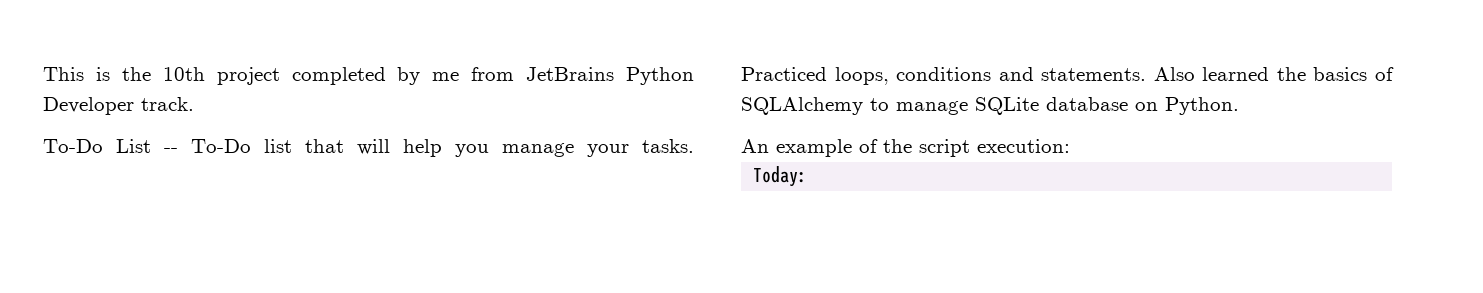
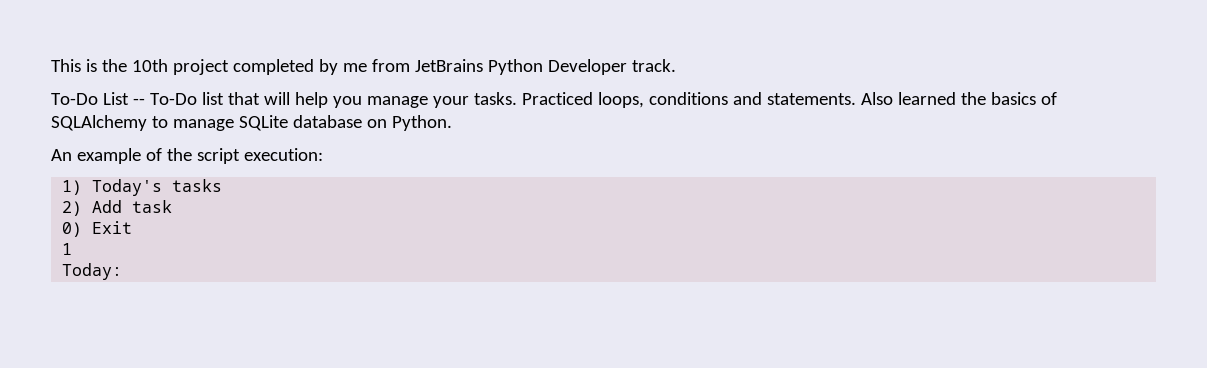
(1070, 146) none -> [62,179,223,196] [62,200,173,216] [62,221,133,237] [62,243,73,255] // 1) Today's tasks // 2) Add task // 0) Exit // 1

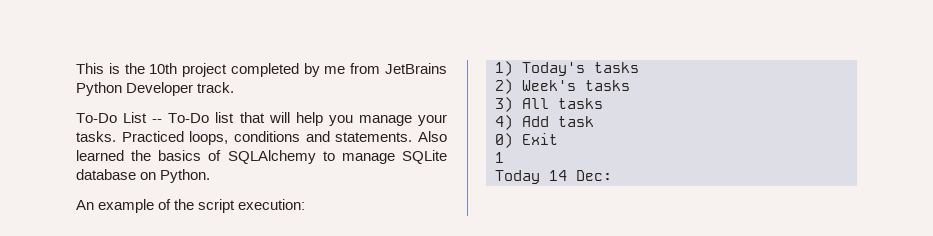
(83, 208) none -> [522,80,630,91] [495,97,603,112] [495,115,513,130] Week's tasks // 3) All tasks // 4)
[62,263,123,280] Today: -> [495,170,612,184] Today 14 Dec:

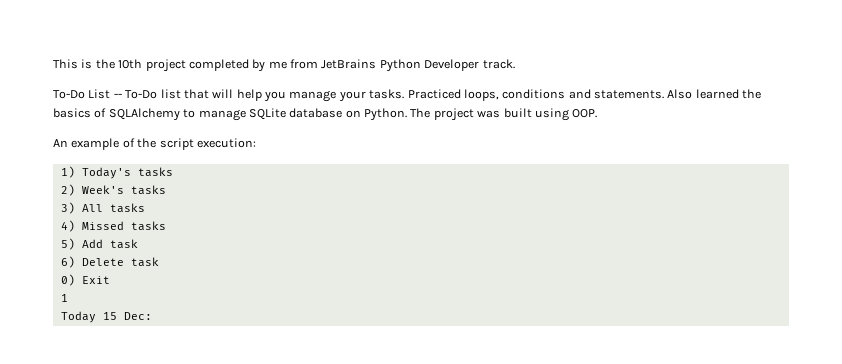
(211, 176) none -> [410,108,598,121] The project was built using OOP.
(513, 122) none -> [81,221,166,231] [60,238,75,250] Missed tasks // 5)
(594, 121) none -> [60,256,159,268] // 6) Delete task
[549,170,567,181] 14 -> [102,312,117,320] 15

